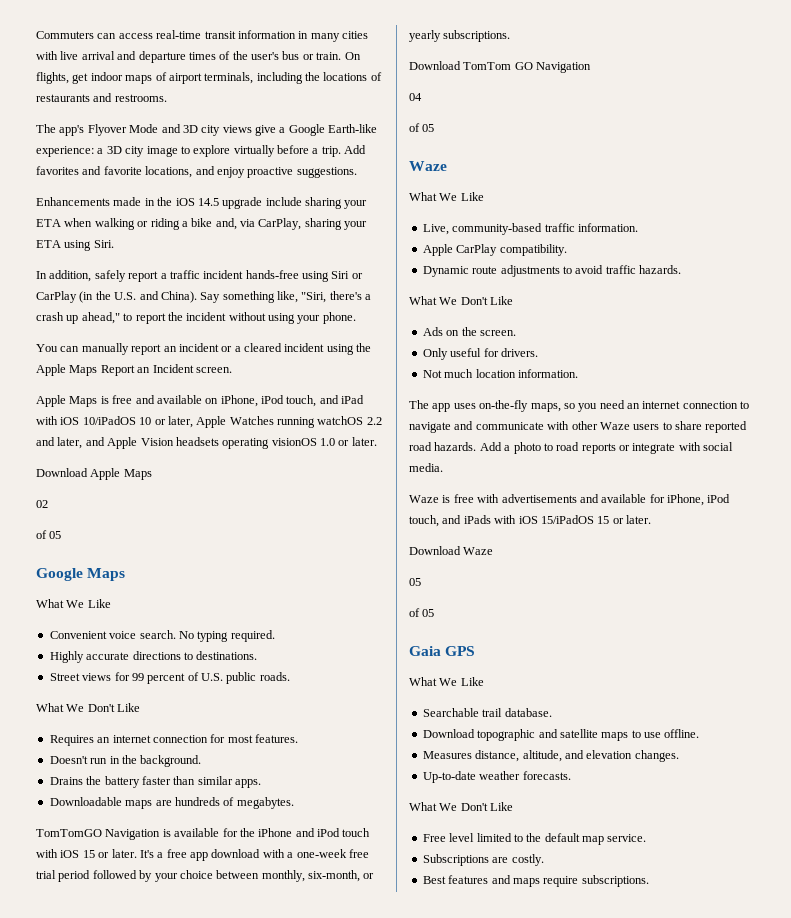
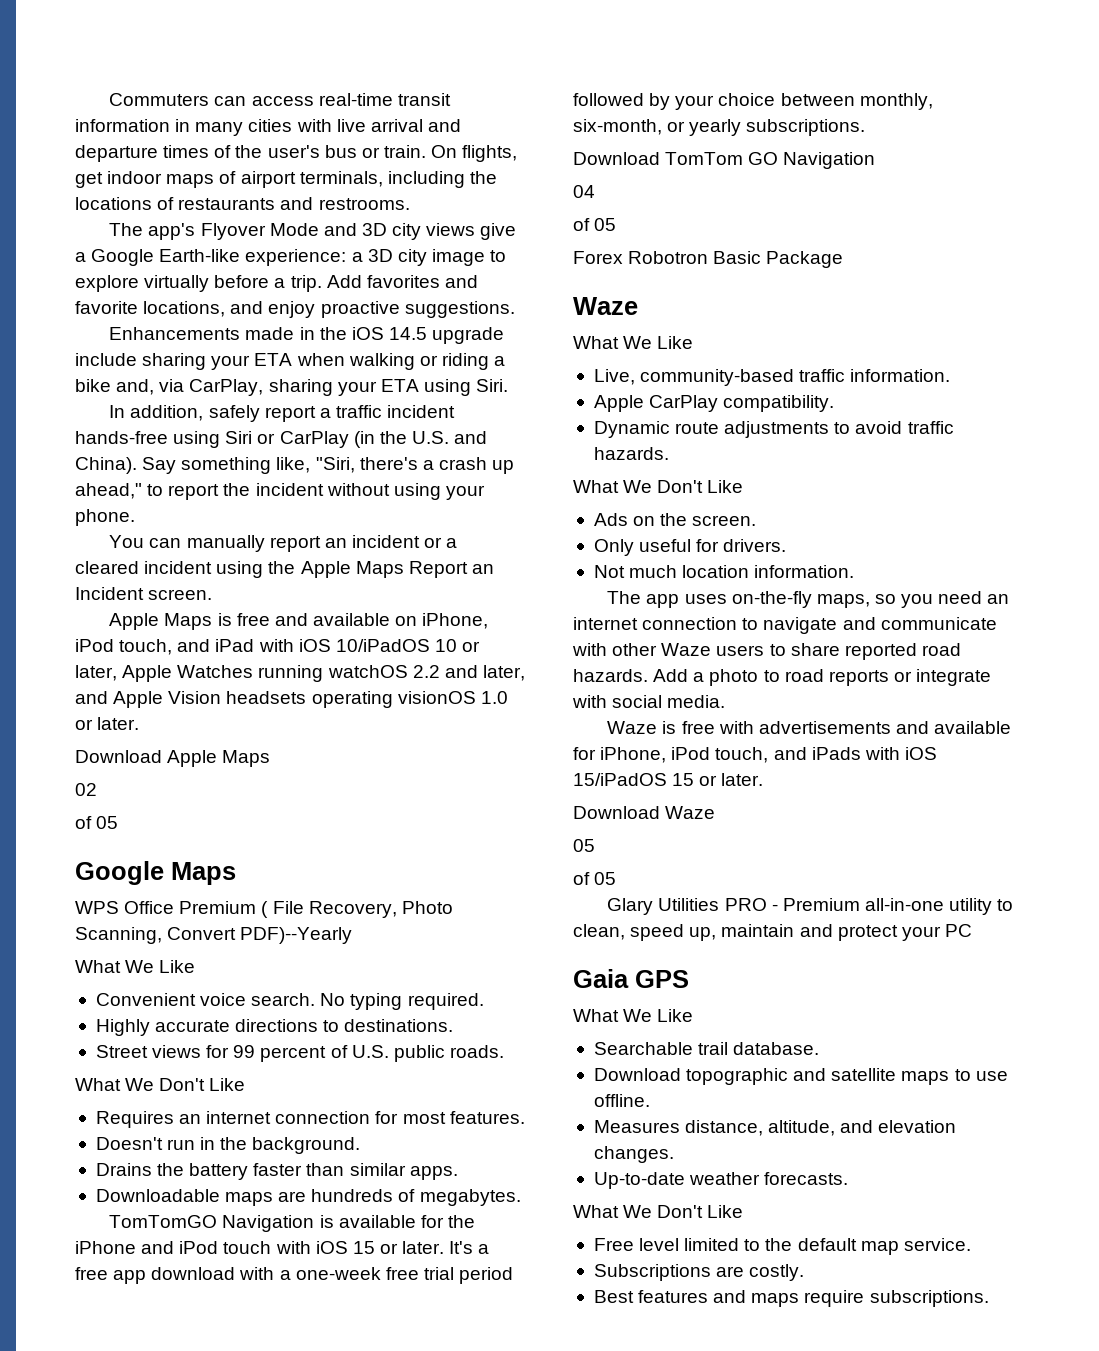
(126, 574) none -> [75,901,453,918] [75,927,353,944] // WPS Office Premium ( File Recovery, Photo Scanning, Convert PDF)--Yearly
(435, 128) none -> [573,251,844,268] // Forex Robotron Basic Package
(435, 613) none -> [607,898,1014,915] [573,924,972,941] // Glary Utilities PRO - Premium all-in-one utility to clean, speed up, maintain and protect your PC

